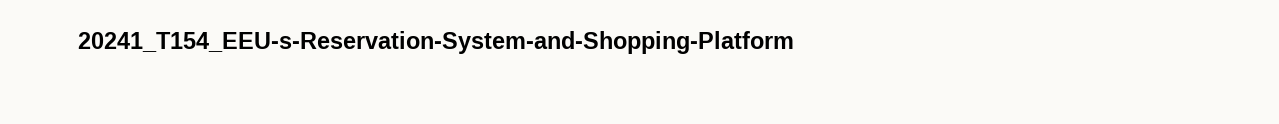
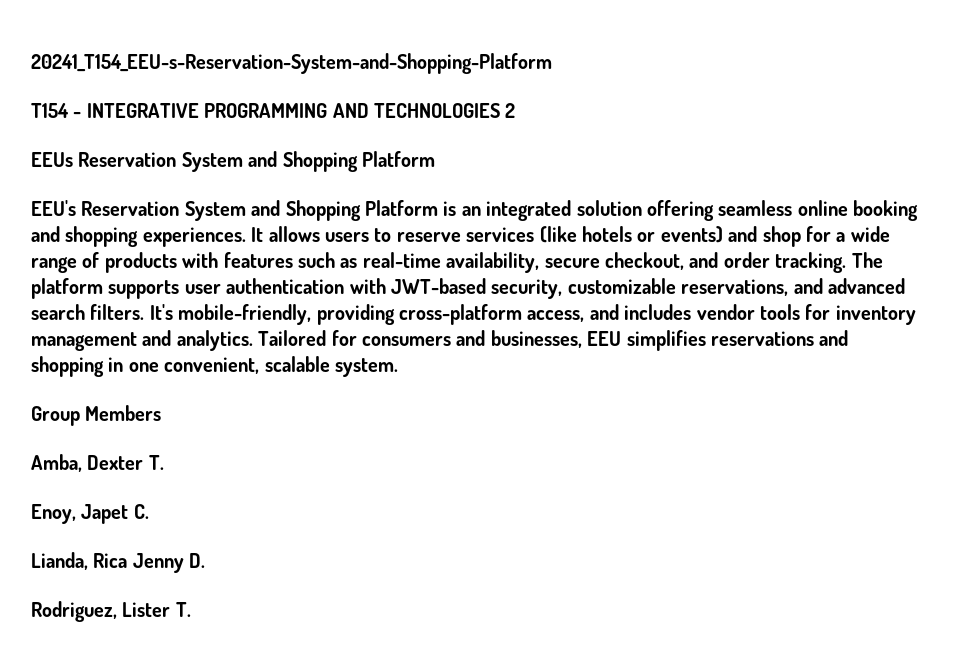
(794, 42) none -> [31,103,516,118] [31,151,435,172] [31,200,919,221] [31,226,890,247] [31,252,883,273] [31,278,905,299] [31,304,916,325] [31,330,849,351] [31,356,398,377] [31,405,162,426] [31,454,164,472] [31,504,149,524] [31,552,206,573] [31,601,191,622] // T154 - INTEGRATIVE PROGRAMMING AND TECHNOLOGIES 2 // EEUs Reservation System and Shopping Platform // EEU's Reservation System and Shopping Platform is an integrated solution offering seamless online booking and shopping experiences. It allows users to reserve services (like hotels or events) and shop for a wide range of products with features such as real-time availability, secure checkout, and order tracking. The platform supports user authentication with JWT-based security, customizable reservations, and advanced search filters. It's mobile-friendly, providing cross-platform access, and includes vendor tools for inventory management and analytics. Tailored for consumers and businesses, EEU simplifies reservations and shopping in one convenient, scalable system. // Group Members // Amba, Dexter T. // Enoy, Japet C. // Lianda, Rica Jenny D. // Rodriguez, Lister T.

